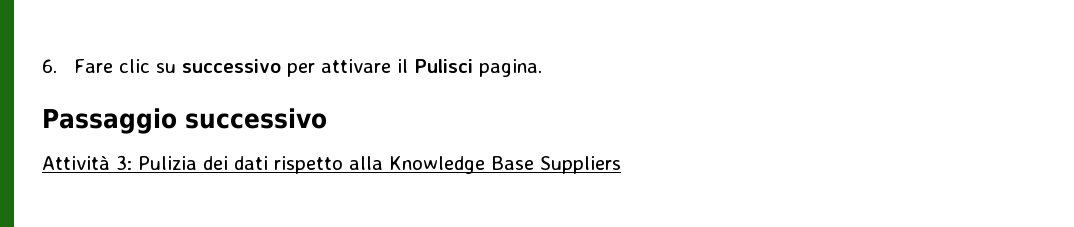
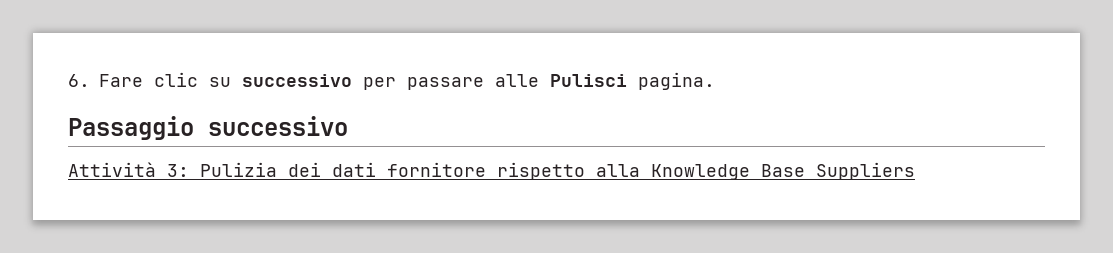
[321,59,409,73] attivare il -> [407,74,539,90] passare alle
(268, 163) none -> [387,162,486,177] fornitore

